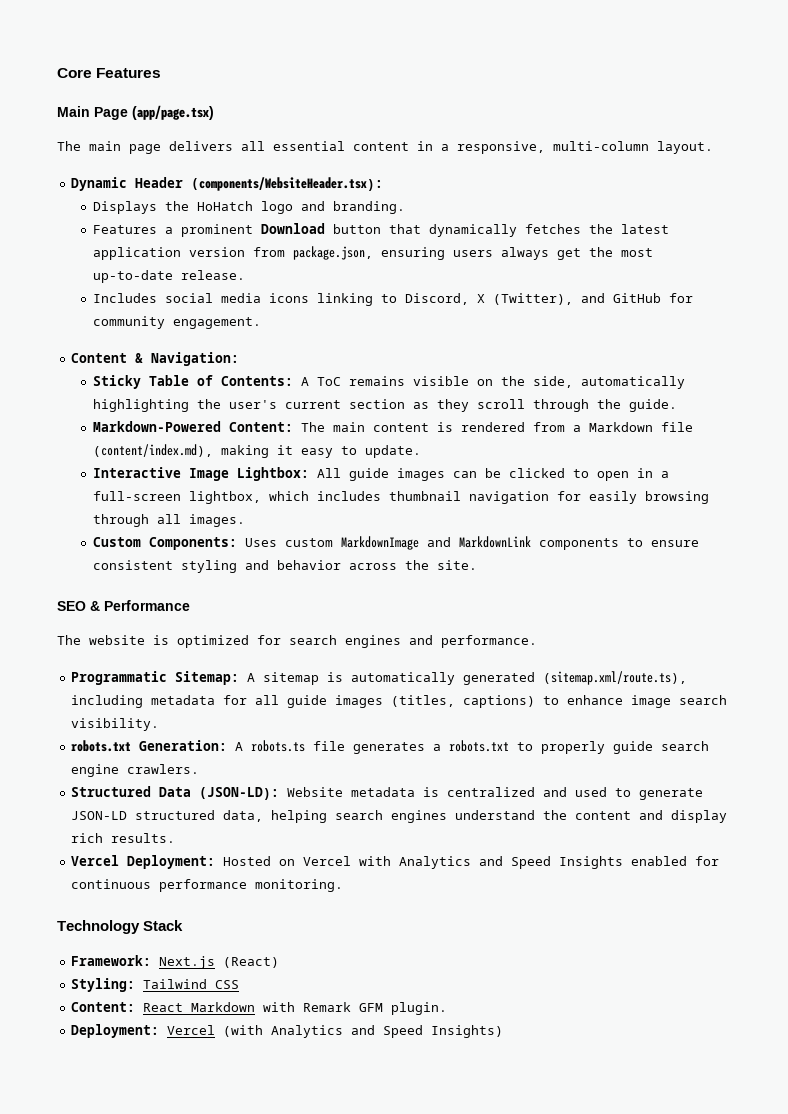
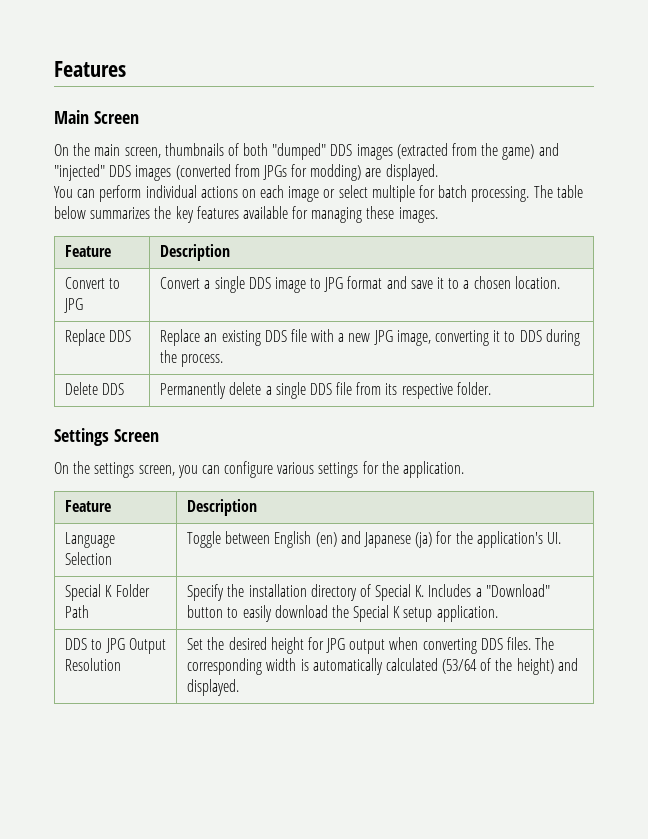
[57,68,92,78] Core -> (54, 69) none
[94,105,214,120] [57,141,713,154] [71,177,384,191] [92,201,405,214] [92,223,669,237] [92,246,653,260] [92,270,245,283] [92,293,693,306] [92,316,261,329] [71,352,240,366] [92,375,685,389] [92,399,677,412] [92,421,693,432] [92,444,421,458] [92,467,669,481] [92,491,709,504] [92,514,245,527] [92,536,699,550] [92,560,477,573] [57,600,190,611] [57,635,537,648] [71,671,688,685] [71,695,728,708] [71,718,160,731] [71,740,710,754] [71,764,200,777] [71,786,704,800] [71,810,728,823] [71,833,176,843] [71,855,720,869] [71,879,344,892] [57,920,184,934] [71,955,280,969] [71,978,240,992] [71,1002,448,1015] [71,1024,504,1038] Page (app/page.tsx) // The main page delivers all essential content in a responsive, multi-column layout. // Dynamic Header (components/WebsiteHeader.tsx): // Displays the HoHatch logo and branding. // Features a prominent Download button that dynamically fetches the latest application version from package.json, ensuring users always get the most up-to-date release. // Includes social media icons linking to Discord, X (Twitter), and GitHub for community engagement. // Content & Navigation: // Sticky Table of Contents: A ToC remains visible on the side, automatically highlighting the user's current section as they scroll through the guide. // Markdown-Powered Content: The main content is rendered from a Markdown file (content/index.md), making it easy to update. // Interactive Image Lightbox: All guide images can be clicked to open in a full-screen lightbox, which includes thumbnail navigation for easily browsing through all images. // Custom Components: Uses custom MarkdownImage and MarkdownLink components to ensure consistent styling and behavior across the site. // SEO & Performance // The website is optimized for search engines and performance. // Programmatic Sitemap: A sitemap is automatically generated (sitemap.xml/route.ts), including metadata for all guide images (titles, captions) to enhance image search visibility. // robots.txt Generation: A robots.ts file generates a robots.txt to properly guide search engine crawlers. // Structured Data (JSON-LD): Website metadata is centralized and used to generate JSON-LD structured data, helping search engines understand the content and display rich results. // Vercel Deployment: Hosted on Vercel with Analytics and Speed Insights enabled for continuous performance monitoring. // Technology Stack // Framework: Next.js (React) // Styling: Tailwind CSS // Content: React Markdown with Remark GFM plugin. // Deployment: Vercel (with Analytics and Speed Insights) -> [93,111,139,124] [54,143,559,160] [54,164,438,181] [54,185,583,202] [54,206,438,223] [65,245,112,257] [160,244,231,261] [65,277,121,289] [64,298,84,313] [160,276,560,293] [65,329,132,346] [160,329,580,346] [160,350,224,367] [65,382,125,395] [160,382,491,399] [54,428,159,446] [54,461,465,478] [65,500,112,512] [187,499,258,516] [65,532,116,548] [65,552,113,565] [187,531,561,548] [65,584,150,601] [65,605,90,618] [187,584,550,601] [187,605,498,622] [65,638,166,654] [65,658,122,671] [187,637,555,654] [187,658,578,675] [187,679,240,696] Screen // On the main screen, thumbnails of both "dumped" DDS images (extracted from the game) and "injected" DDS images (converted from JPGs for modding) are displayed. // You can perform individual actions on each image or select multiple for batch processing. The table below summarizes the key features available for managing these images. // Feature | Description // Convert to JPG | Convert a single DDS image to JPG format and save it to a chosen location. // Replace DDS | Replace an existing DDS file with a new JPG image, converting it to DDS during the process. // Delete DDS | Permanently delete a single DDS file from its respective folder. // Settings Screen // On the settings screen, you can configure various settings for the application. // Feature | Description // Language Selection | Toggle between English (en) and Japanese (ja) for the application's UI. // Special K Folder Path | Specify the installation directory of Special K. Includes a "Download" button to easily download the Special K setup application. // DDS to JPG Output Resolution | Set the desired height for JPG output when converting DDS files. The corresponding width is automatically calculated (53/64 of the height) and displayed.

